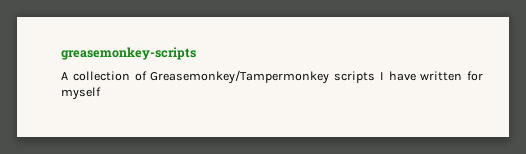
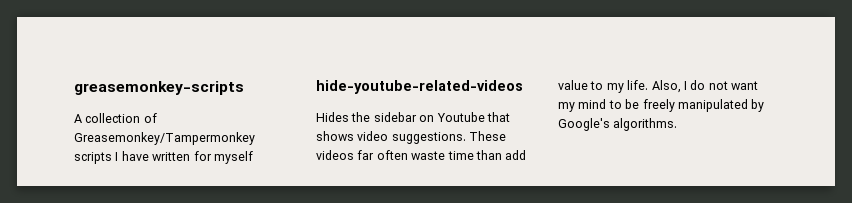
(101, 93) none -> [316,80,523,94] [316,112,510,122] [316,131,507,144] [316,150,527,160] [558,80,758,93] [558,99,765,112] [558,118,678,131] // hide-youtube-related-videos // Hides the sidebar on Youtube that shows video suggestions. These videos far often waste time than add value to my life. Also, I do not want my mind to be freely manipulated by Google's algorithms.

